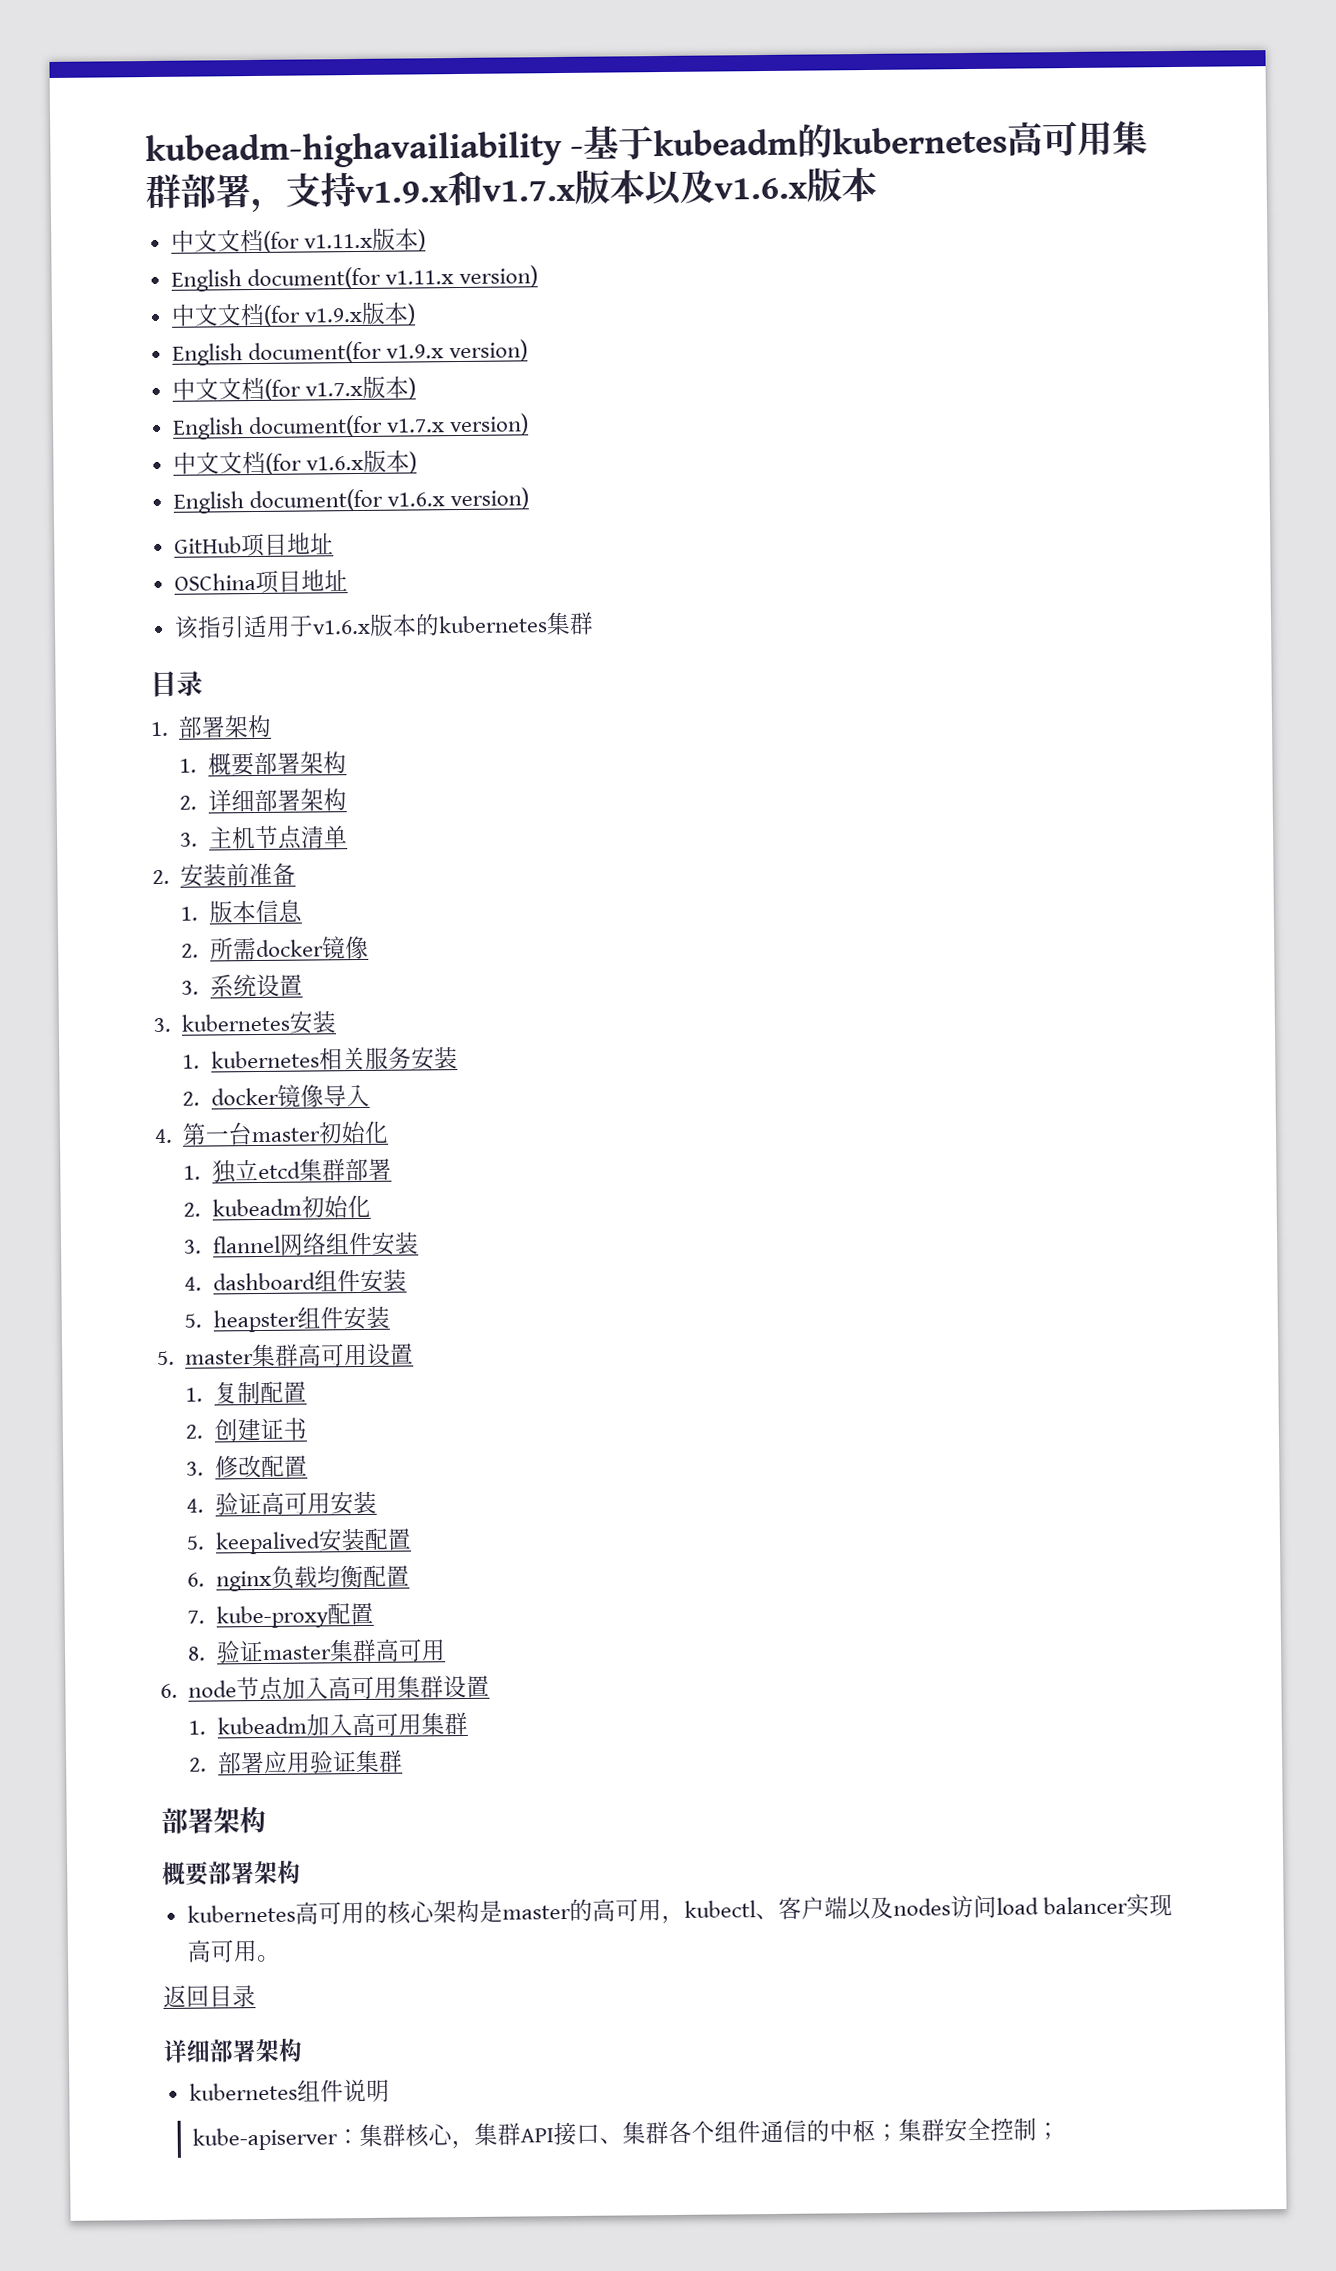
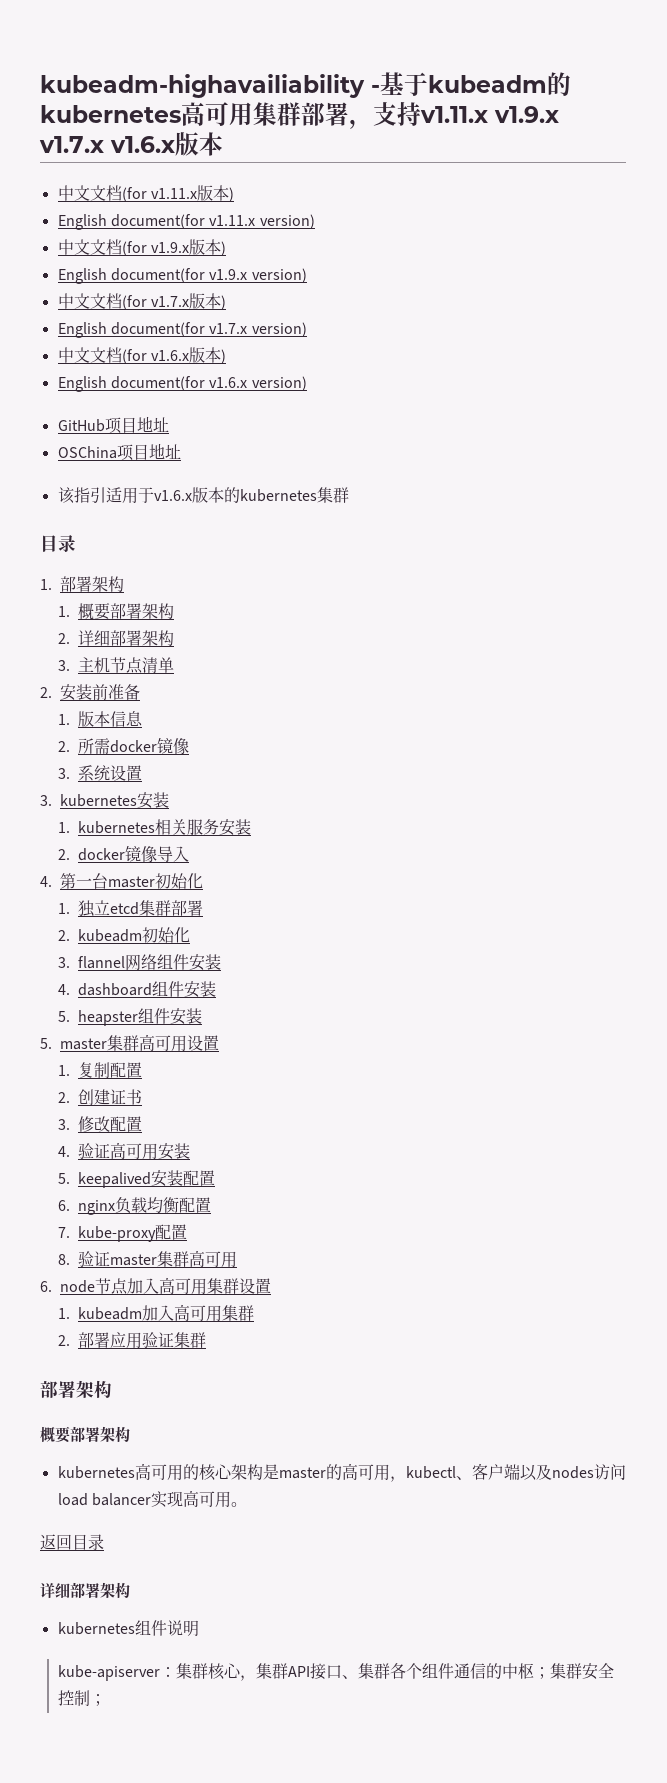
[355,169,715,207] v1.9.x和v1.7.x版本以及 -> [420,106,559,123] [39,136,104,153] v1.11.x v1.9.x v1.7.x

